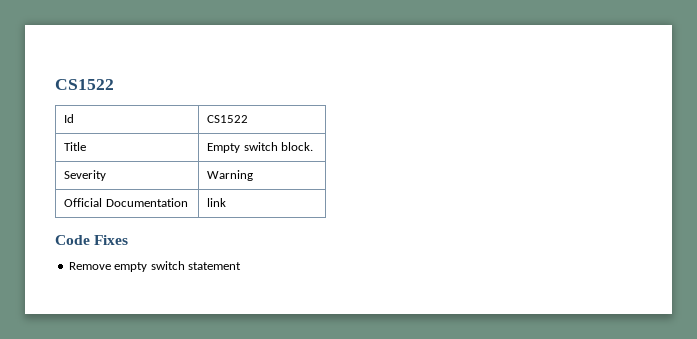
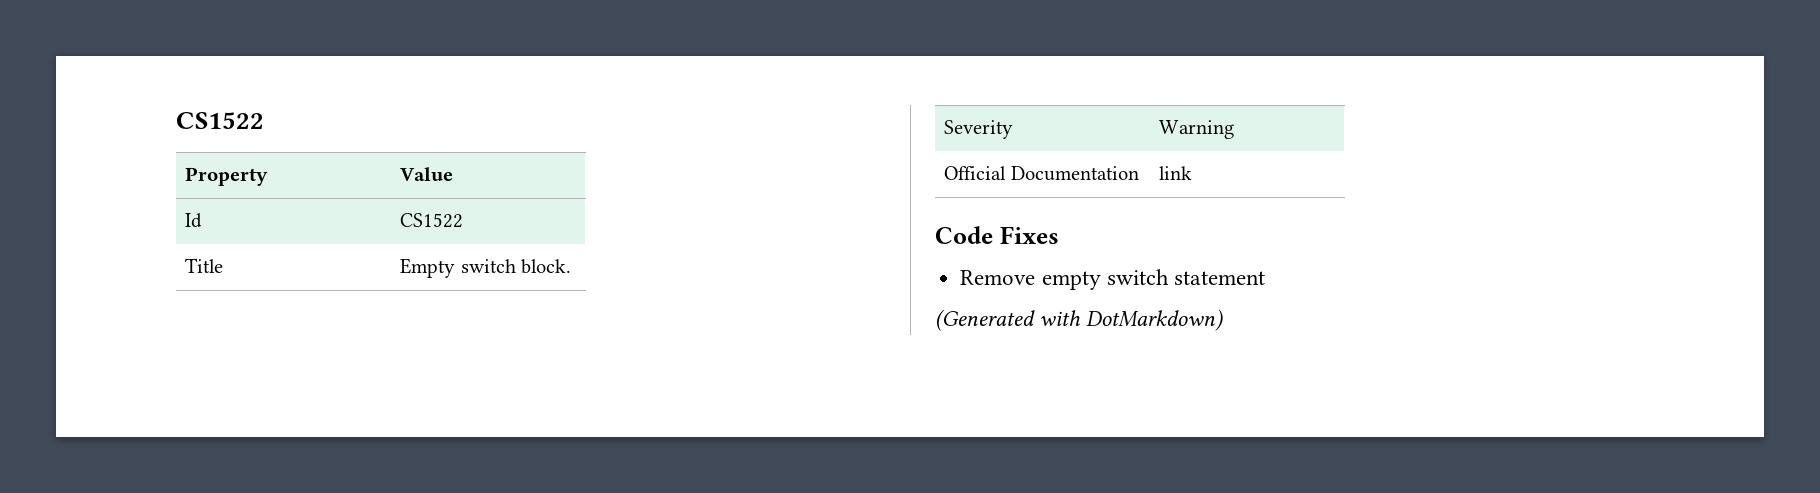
[55,79,114,90] CS1522 -> [176,112,264,129] [185,167,269,186] [400,167,454,181] CS1522 // Property | Value
(241, 266) none -> [935,309,1224,331] // (Generated with DotMarkdown)

